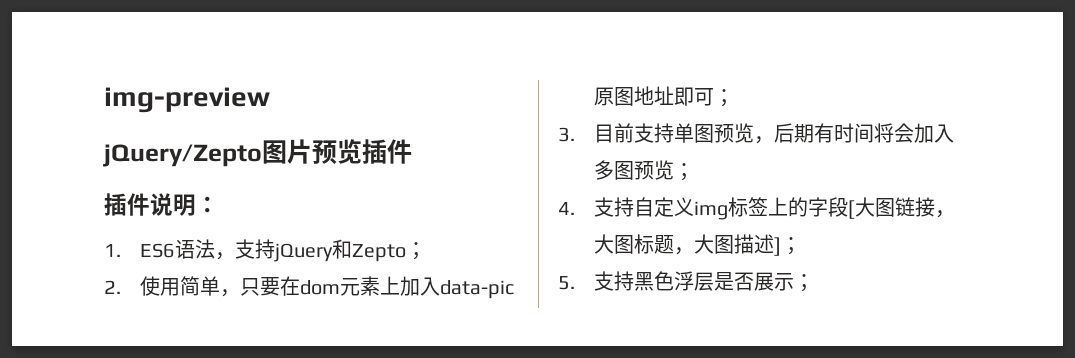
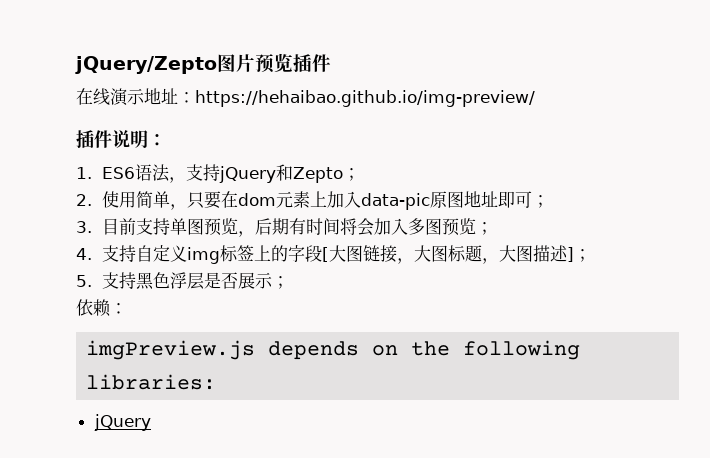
[104,87,270,113] img-preview // -> (75, 65) none
(412, 151) none -> [76,88,535,107] // 在线演示地址：https://hehaibao.github.io/img-preview/
(814, 283) none -> [76,299,127,317] [86,340,581,360] [86,374,217,390] [93,414,151,431] // 依赖： // imgPreview.js depends on the following libraries: // jQuery

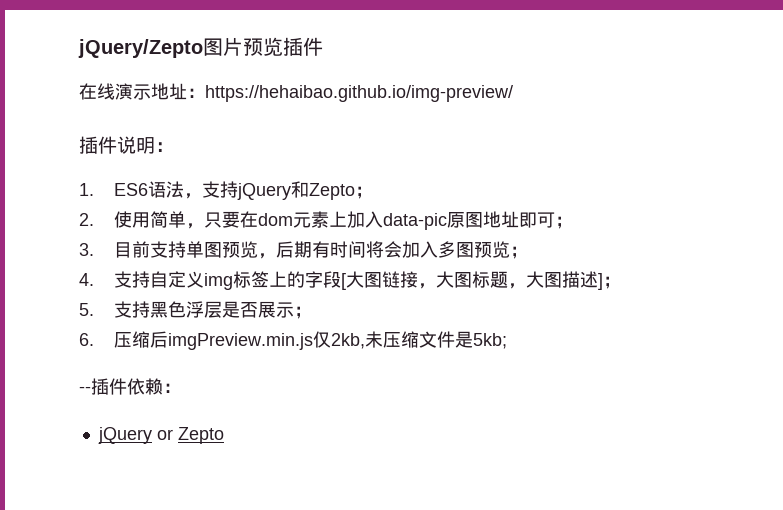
[76,299,127,317] [86,340,581,360] [86,374,217,390] [93,414,151,431] 依赖： // imgPreview.js depends on the following libraries: // jQuery -> [79,331,508,350] [79,378,181,395] [97,427,224,444] 6.压缩后imgPreview.min.js仅2kb,未压缩文件是5kb; // --插件依赖： // jQuery or Zepto

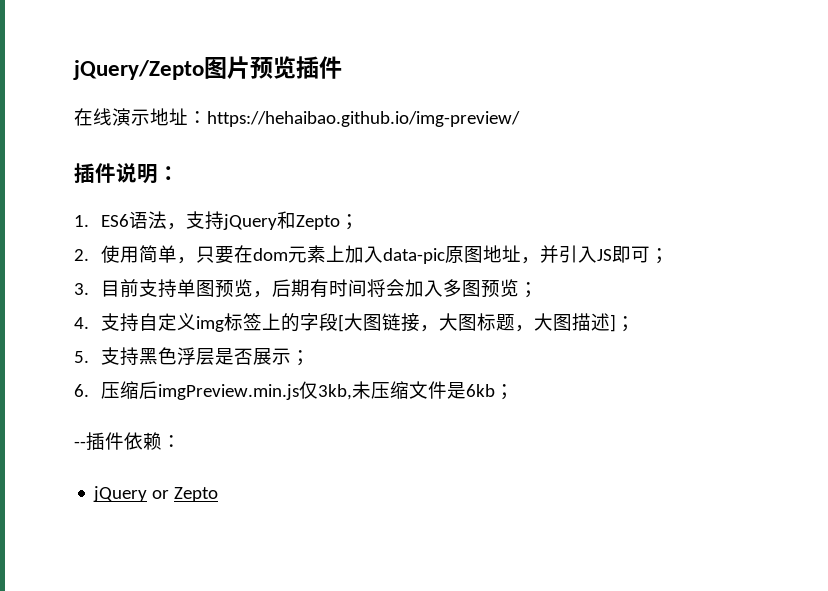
(520, 219) none -> [521,245,613,264] ，并引入JS
[331,333,366,349] 2kb, -> [318,384,353,400] 3kb,
[473,333,508,349] 5kb; -> [466,384,515,400] 6kb；

